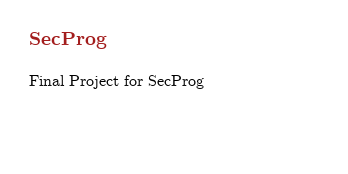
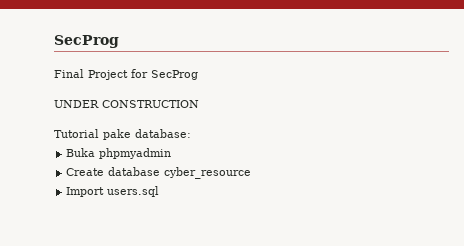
(204, 82) none -> [54,100,199,108] [54,129,191,140] [66,148,172,159] [66,167,252,179] [66,186,160,197] // UNDER CONSTRUCTION // Tutorial pake database: // Buka phpmyadmin // Create database cyber_resource // Import users.sql

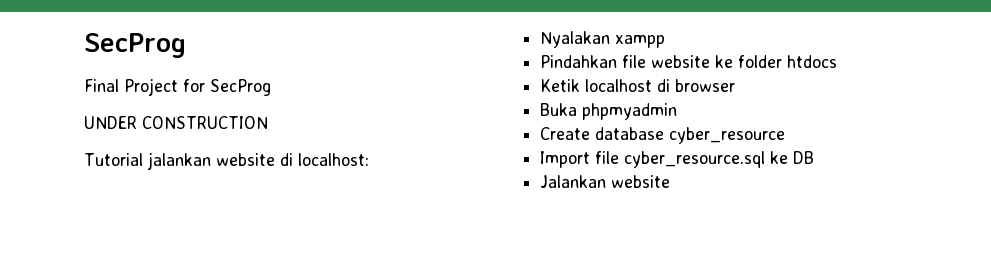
[103,129,191,140] pake database: -> [146,152,369,170] [540,31,666,48] [540,55,838,68] [540,79,736,92] jalankan website di localhost: // Nyalakan xampp // Pindahkan file website ke folder htdocs // Ketik localhost di browser
[107,186,160,197] users.sql -> [595,151,815,168] [540,175,671,188] file cyber_resource.sql ke DB // Jalankan website

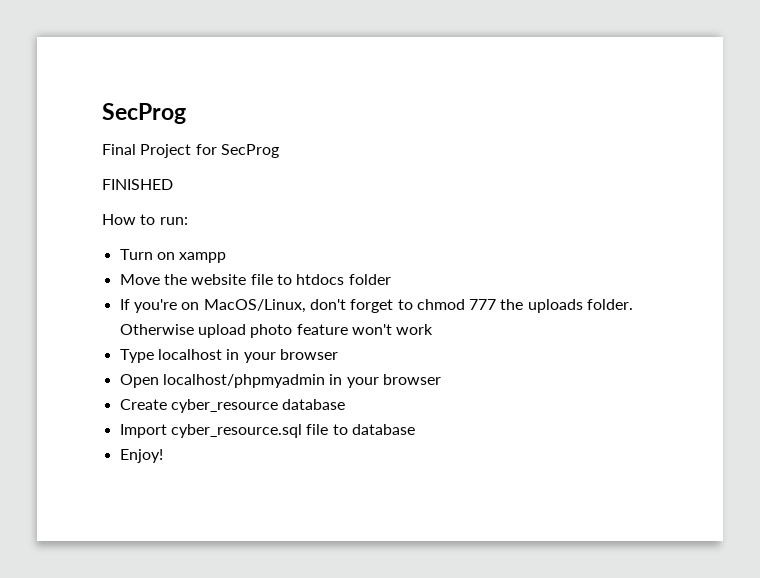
[84,116,268,129] [84,152,369,170] [540,31,666,48] [540,55,838,68] [540,79,736,92] [540,103,678,120] UNDER CONSTRUCTION // Tutorial jalankan website di localhost: // Nyalakan xampp // Pindahkan file website ke folder htdocs // Ketik localhost di browser // Buka phpmyadmin -> [102,179,173,190] [102,214,188,225] [119,249,227,263] [119,274,391,285] [119,299,634,313] [119,324,434,338] [119,349,338,363] [119,374,441,388] FINISHED // How to run: // Turn on xampp // Move the website file to htdocs folder // If you're on MacOS/Linux, don't forget to chmod 777 the uploads folder. Otherwise upload photo feature won't work // Type localhost in your browser // Open localhost/phpmyadmin in your browser
[595,127,786,144] database cyber_resource -> [170,399,346,413] cyber_resource database
[595,151,815,168] [540,175,671,188] file cyber_resource.sql ke DB // Jalankan website -> [170,424,415,438] [119,449,163,463] cyber_resource.sql file to database // Enjoy!

